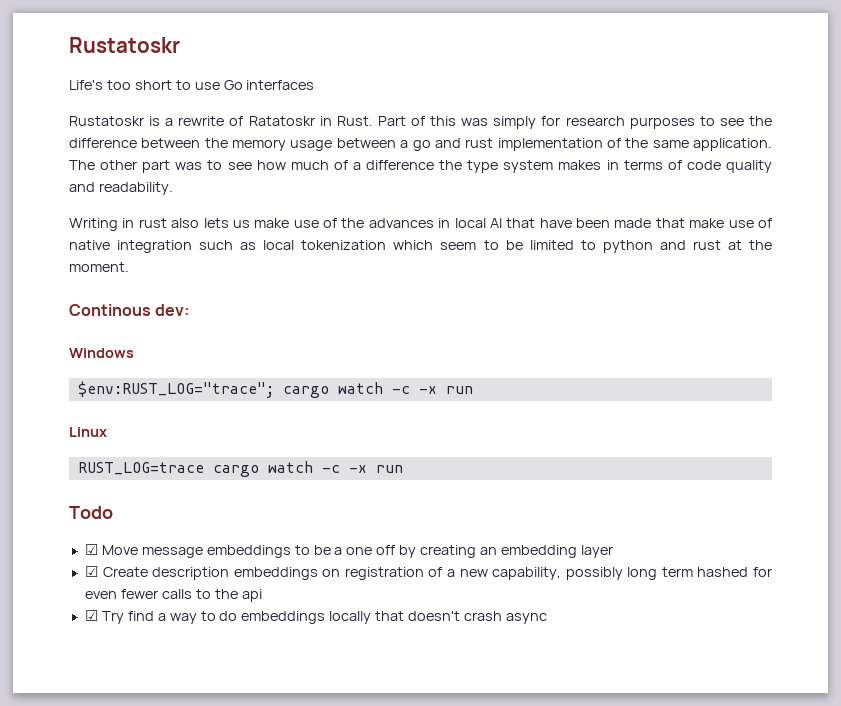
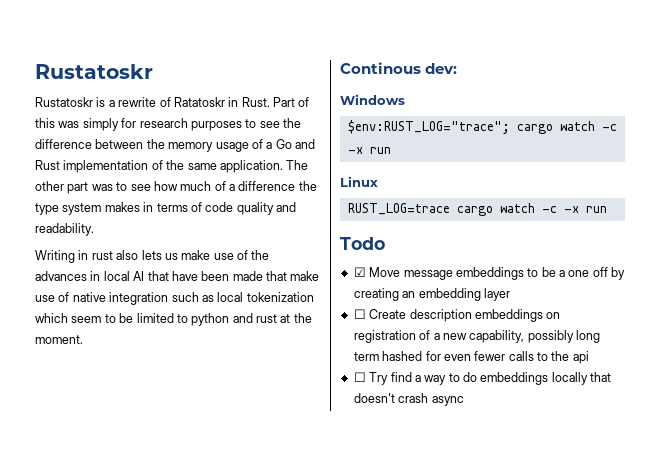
[69,37,180,53] [69,80,315,90] Rustatoskr // Life's too short to use Go interfaces -> [35,64,153,79] Rustatoskr
[336,138,494,151] between a go and rust -> [251,139,315,149] [35,160,60,170] of a Go and Rust
[84,566,98,577] ☑ -> [353,309,366,319] ☐
[84,610,98,621] ☑ -> [353,372,366,382] ☐

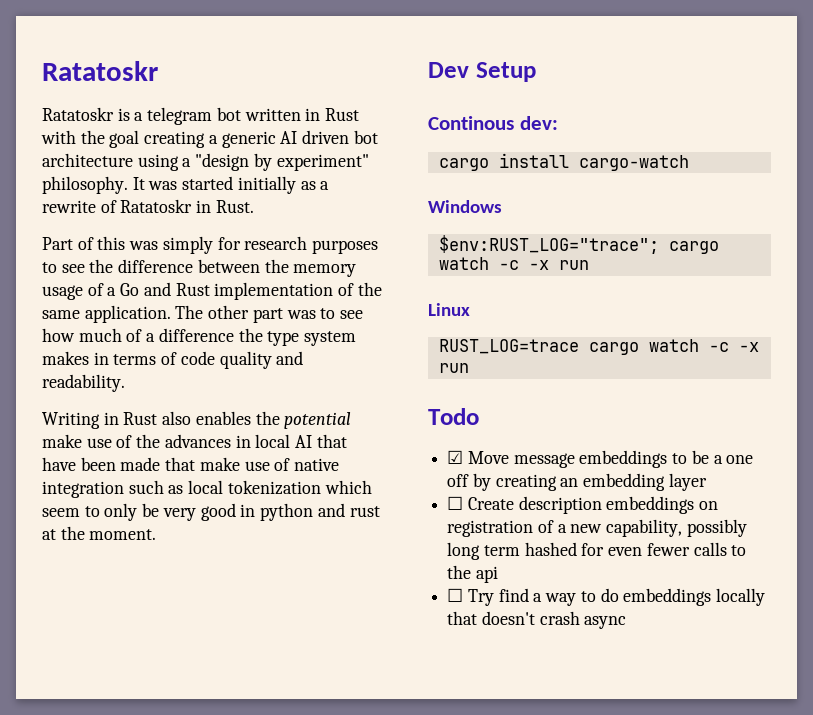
[35,64,153,79] [35,97,106,107] Rustatoskr // Rustatoskr is -> [42,61,158,81] [42,107,360,125] [41,130,378,148] [42,153,369,171] [42,176,316,194] Ratatoskr // Ratatoskr is a telegram bot written in Rust with the goal creating a generic AI driven bot architecture using a "design by experiment" philosophy. It was started initially as
(270, 102) none -> (254, 206) //
[91,250,178,260] rust also lets us -> [123,411,352,429] Rust also enables the potential
[119,313,188,323] be limited to -> [104,503,256,521] only be very good in
(83, 339) none -> [428,62,536,82] // Dev Setup
(458, 68) none -> [438,153,689,171] // cargo install cargo-watch

